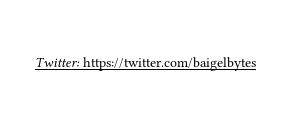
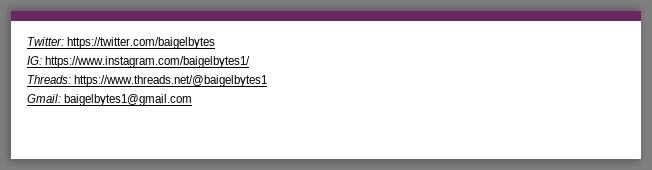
(256, 64) none -> [27,56,251,68] [27,75,268,87] [27,94,193,106] // IG: https://www.instagram.com/baigelbytes1/ // Threads: https://www.threads.net/@baigelbytes1 // Gmail: baigelbytes1@gmail.com

